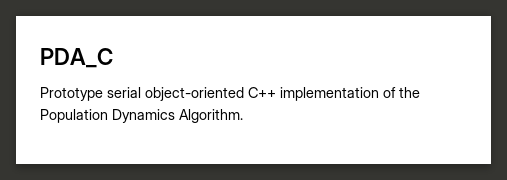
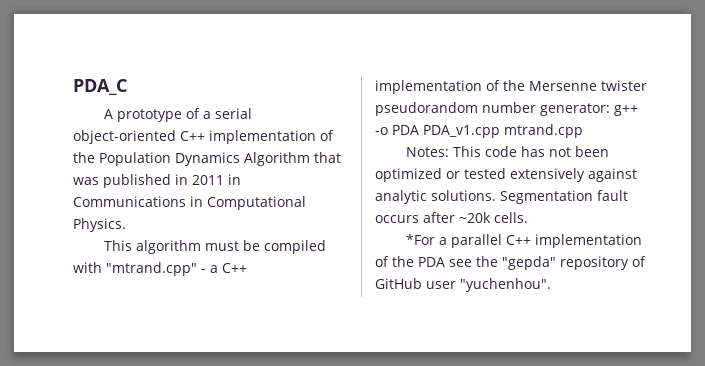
[40,87,103,101] Prototype -> [103,108,211,122] A prototype of a
[179,109,243,123] Algorithm. -> [244,152,341,166] [73,174,241,188] [73,196,306,210] [73,218,126,232] [103,240,326,254] [73,262,247,276] [375,80,647,94] [375,102,638,116] [375,124,583,138] [405,146,609,157] [375,168,637,182] [375,190,628,204] [375,212,528,223] [405,234,642,248] [375,256,646,270] [375,278,551,292] Algorithm that was published in 2011 in Communications in Computational Physics. // This algorithm must be compiled with "mtrand.cpp" - a C++ implementation of the Mersenne twister pseudorandom number generator: g++ -o PDA PDA_v1.cpp mtrand.cpp // Notes: This code has not been optimized or tested extensively against analytic solutions. Segmentation fault occurs after ~20k cells. // *For a parallel C++ implementation of the PDA see the "gepda" repository of GitHub user "yuchenhou".

